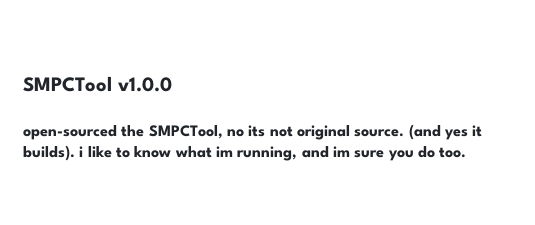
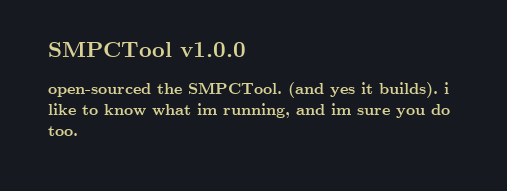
[148,125,405,140] SMPCTool, no its not original source. -> [188,82,282,94] SMPCTool.

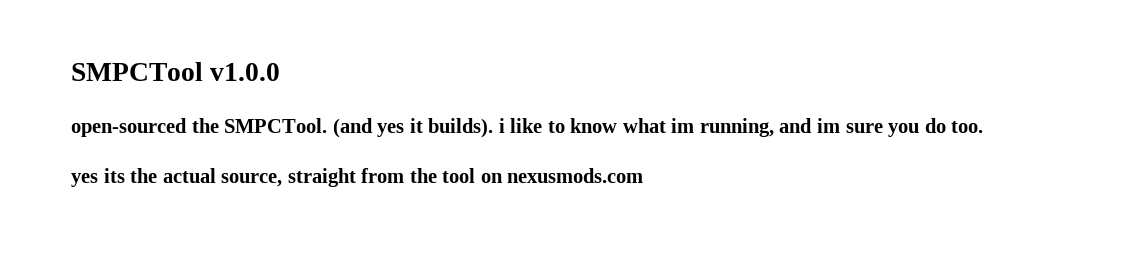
(78, 131) none -> [71,168,644,187] // yes its the actual source, straight from the tool on nexusmods.com

